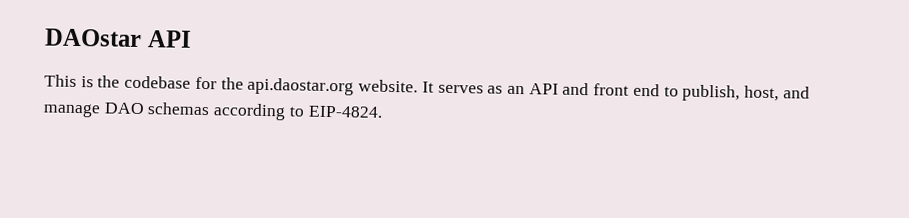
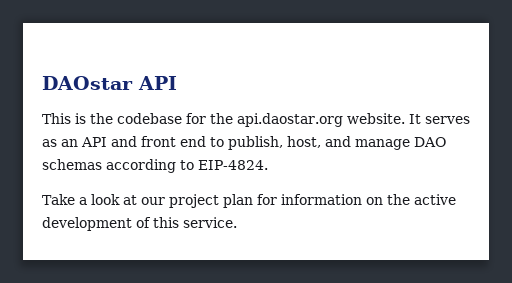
(383, 111) none -> [42,194,456,208] [42,217,237,231] // Take a look at our project plan for information on the active development of this service.

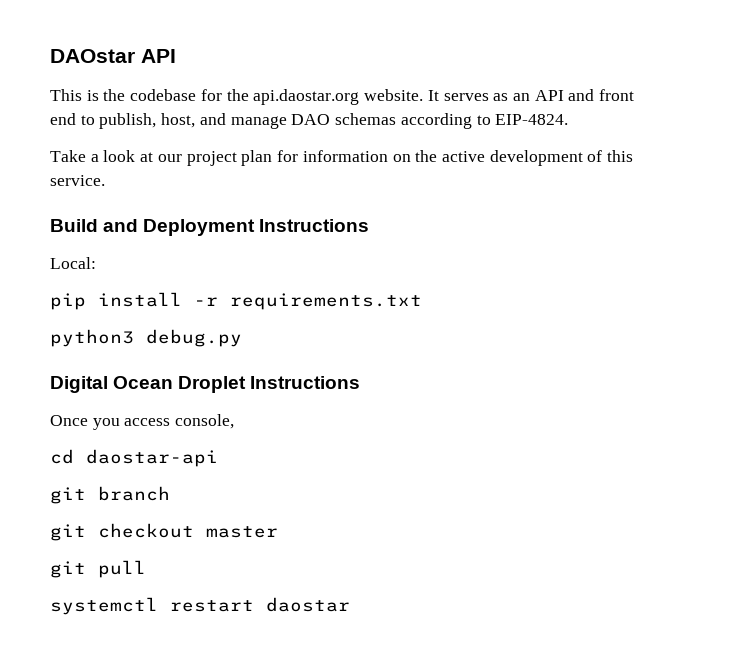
(237, 222) none -> [50,219,370,236] [50,257,96,269] [50,292,422,310] [50,329,242,347] [50,376,361,393] [50,414,235,430] [50,449,218,467] [50,486,170,504] [50,523,278,541] [50,560,146,578] [50,597,350,615] // Build and Deployment Instructions // Local: // pip install -r requirements.txt // python3 debug.py // Digital Ocean Droplet Instructions // Once you access console, // cd daostar-api // git branch // git checkout master // git pull // systemctl restart daostar

